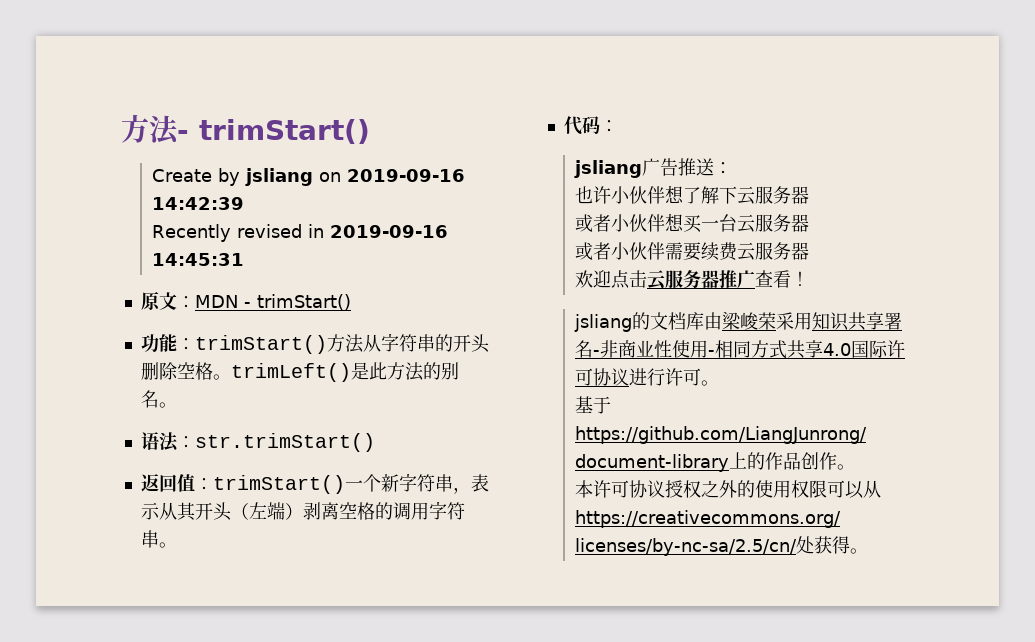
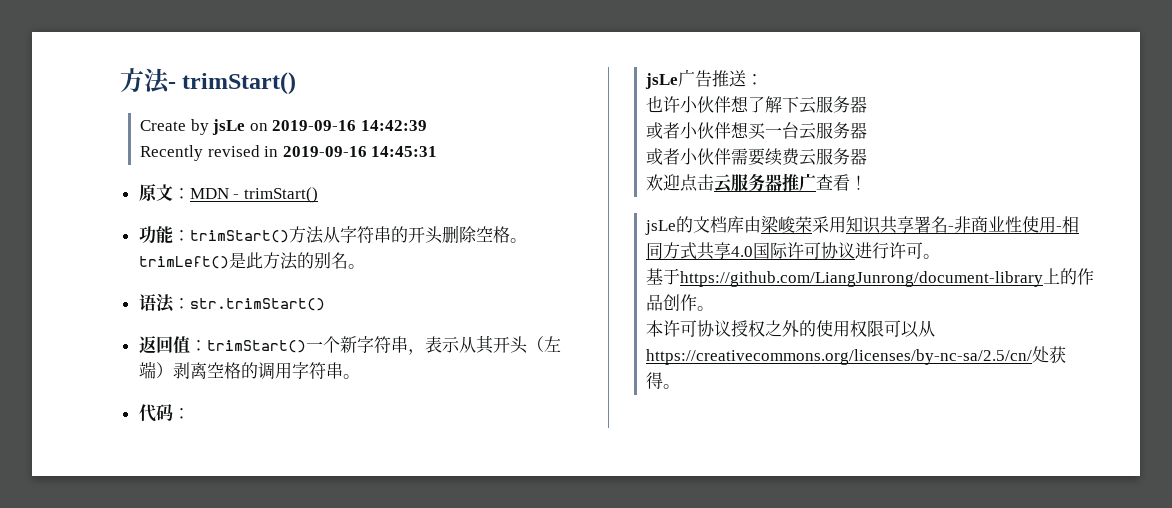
[245,168,314,186] jsliang -> [212,119,246,135] jsLe
[574,160,643,178] jsliang -> [645,73,679,89] jsLe
[574,314,633,332] jsliang -> [645,220,677,235] jsLe

